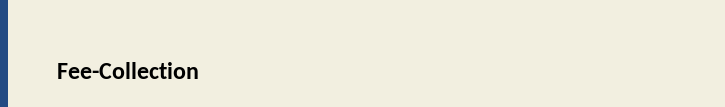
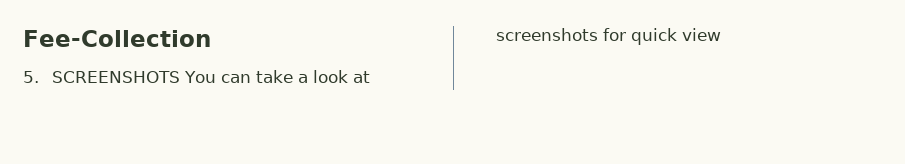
(199, 70) none -> [23,70,371,83] [496,28,722,45] // 5. SCREENSHOTS You can take a look at screenshots for quick view

